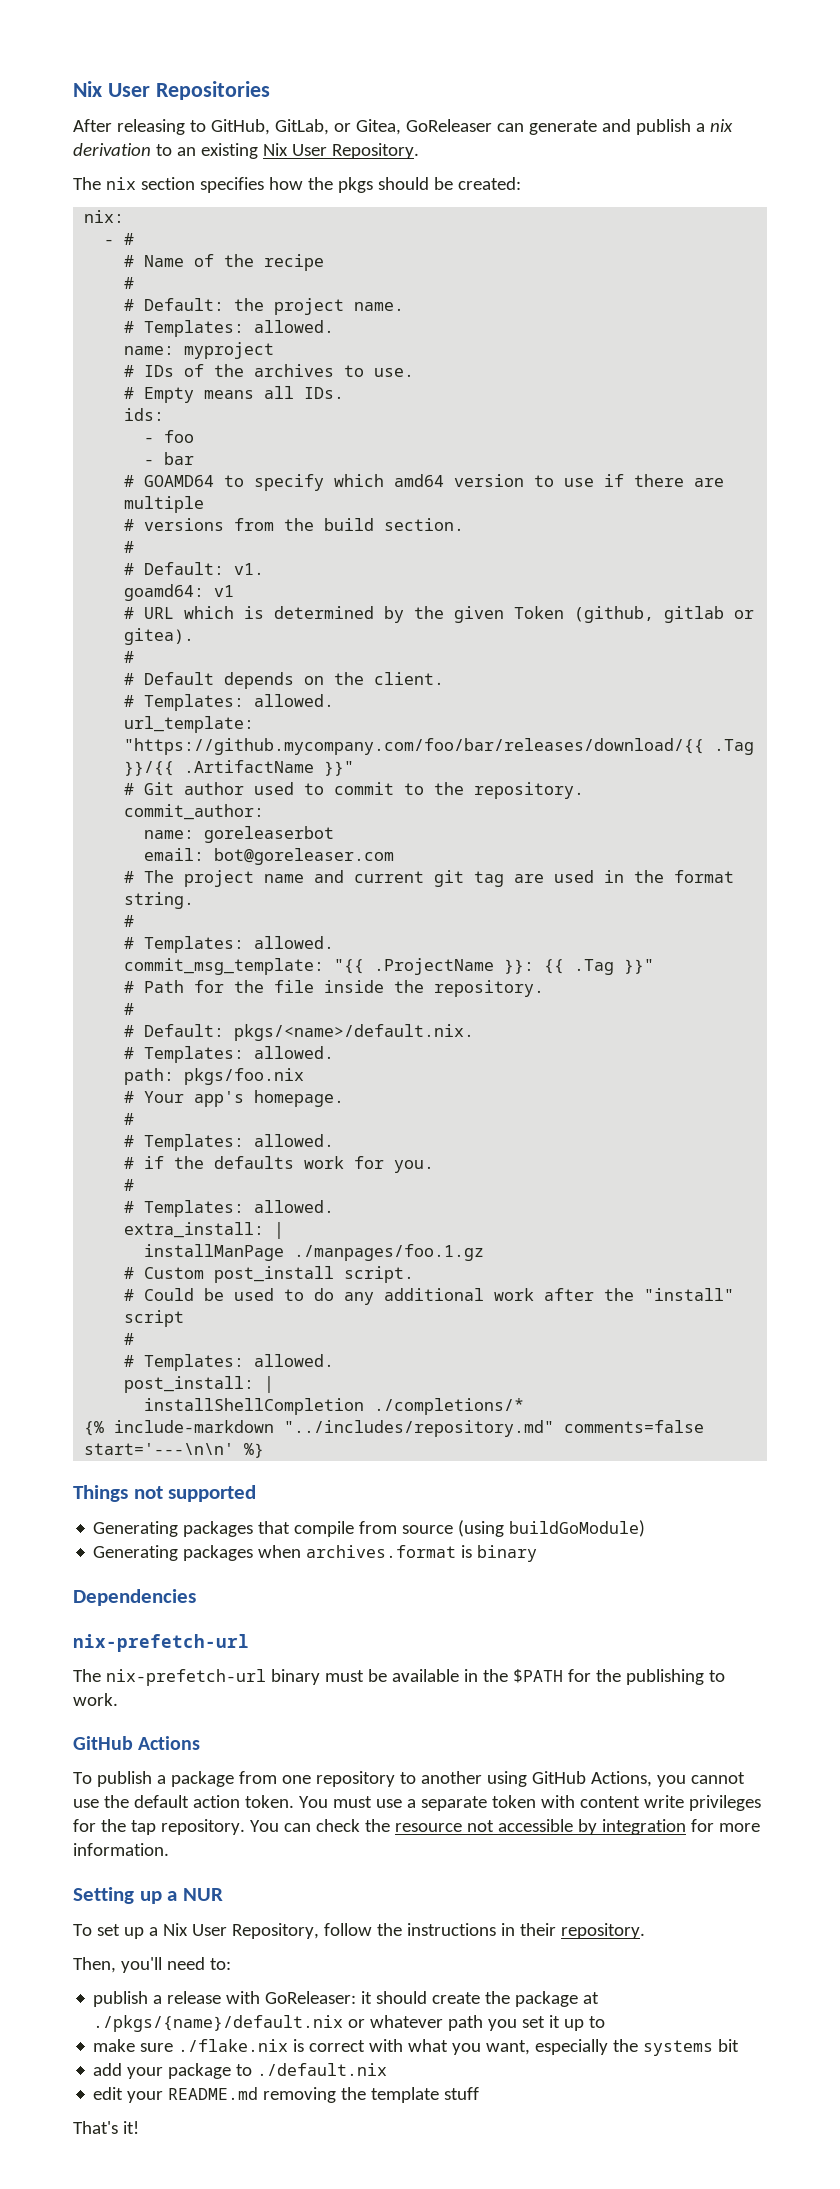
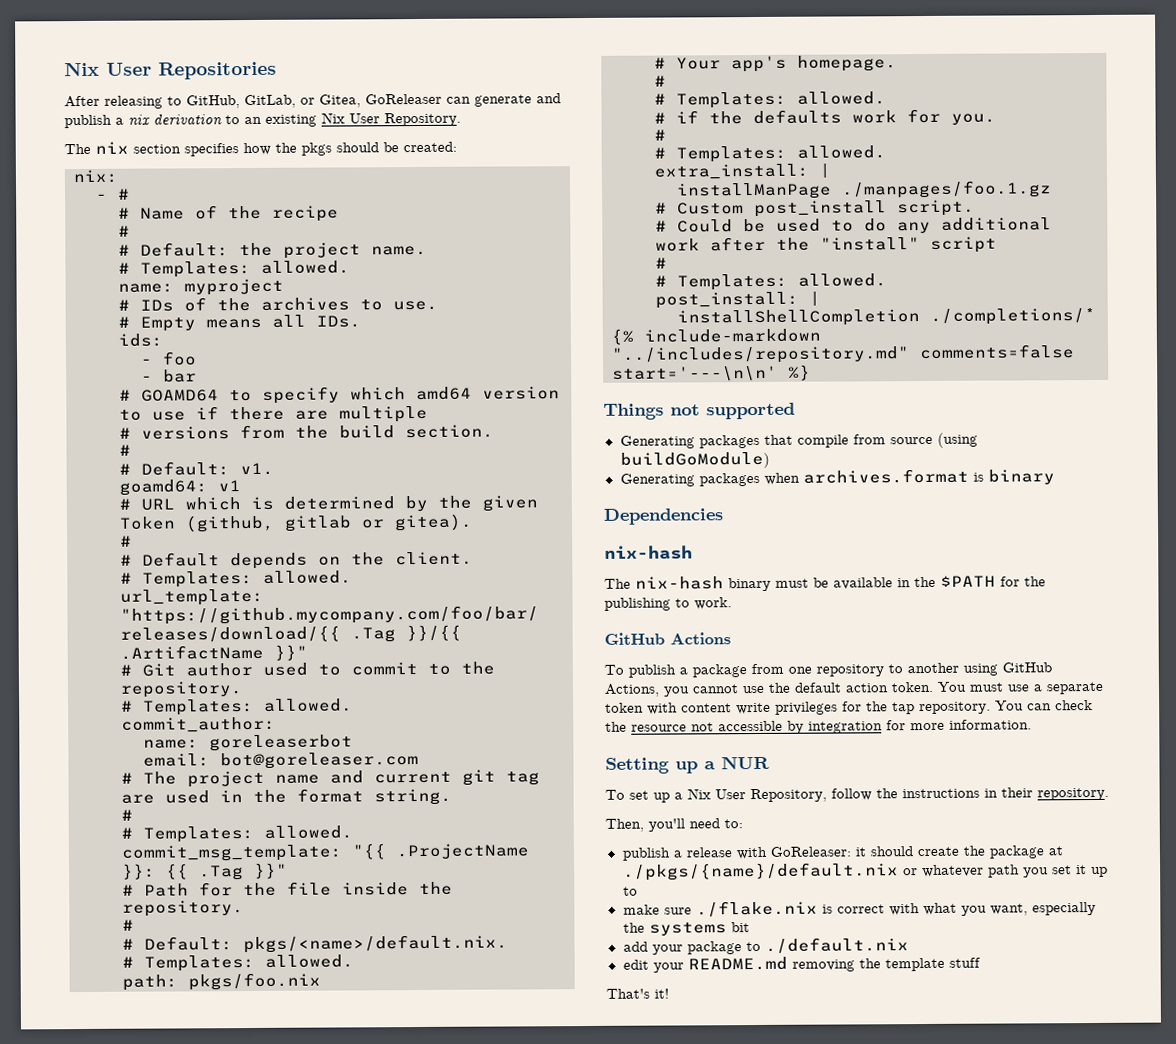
(585, 790) none -> [121,698,353,716] // # Templates: allowed.
[73,1634,249,1652] [73,1669,266,1686] nix-prefetch-url // The nix-prefetch-url -> [604,545,693,560] [604,576,724,590] nix-hash // The nix-hash

